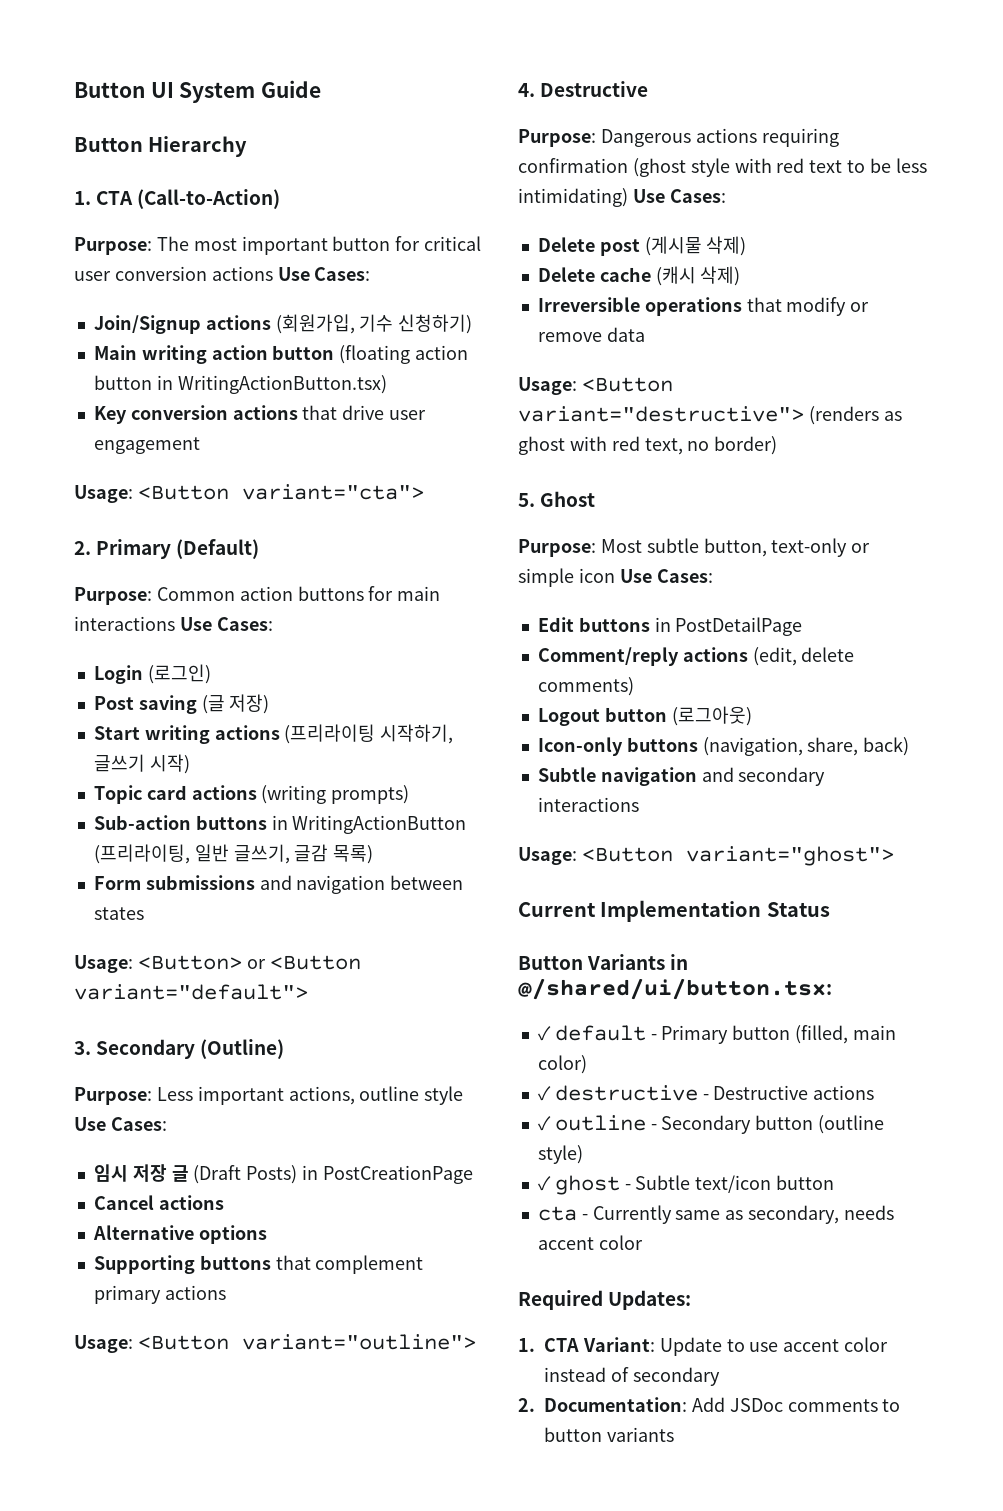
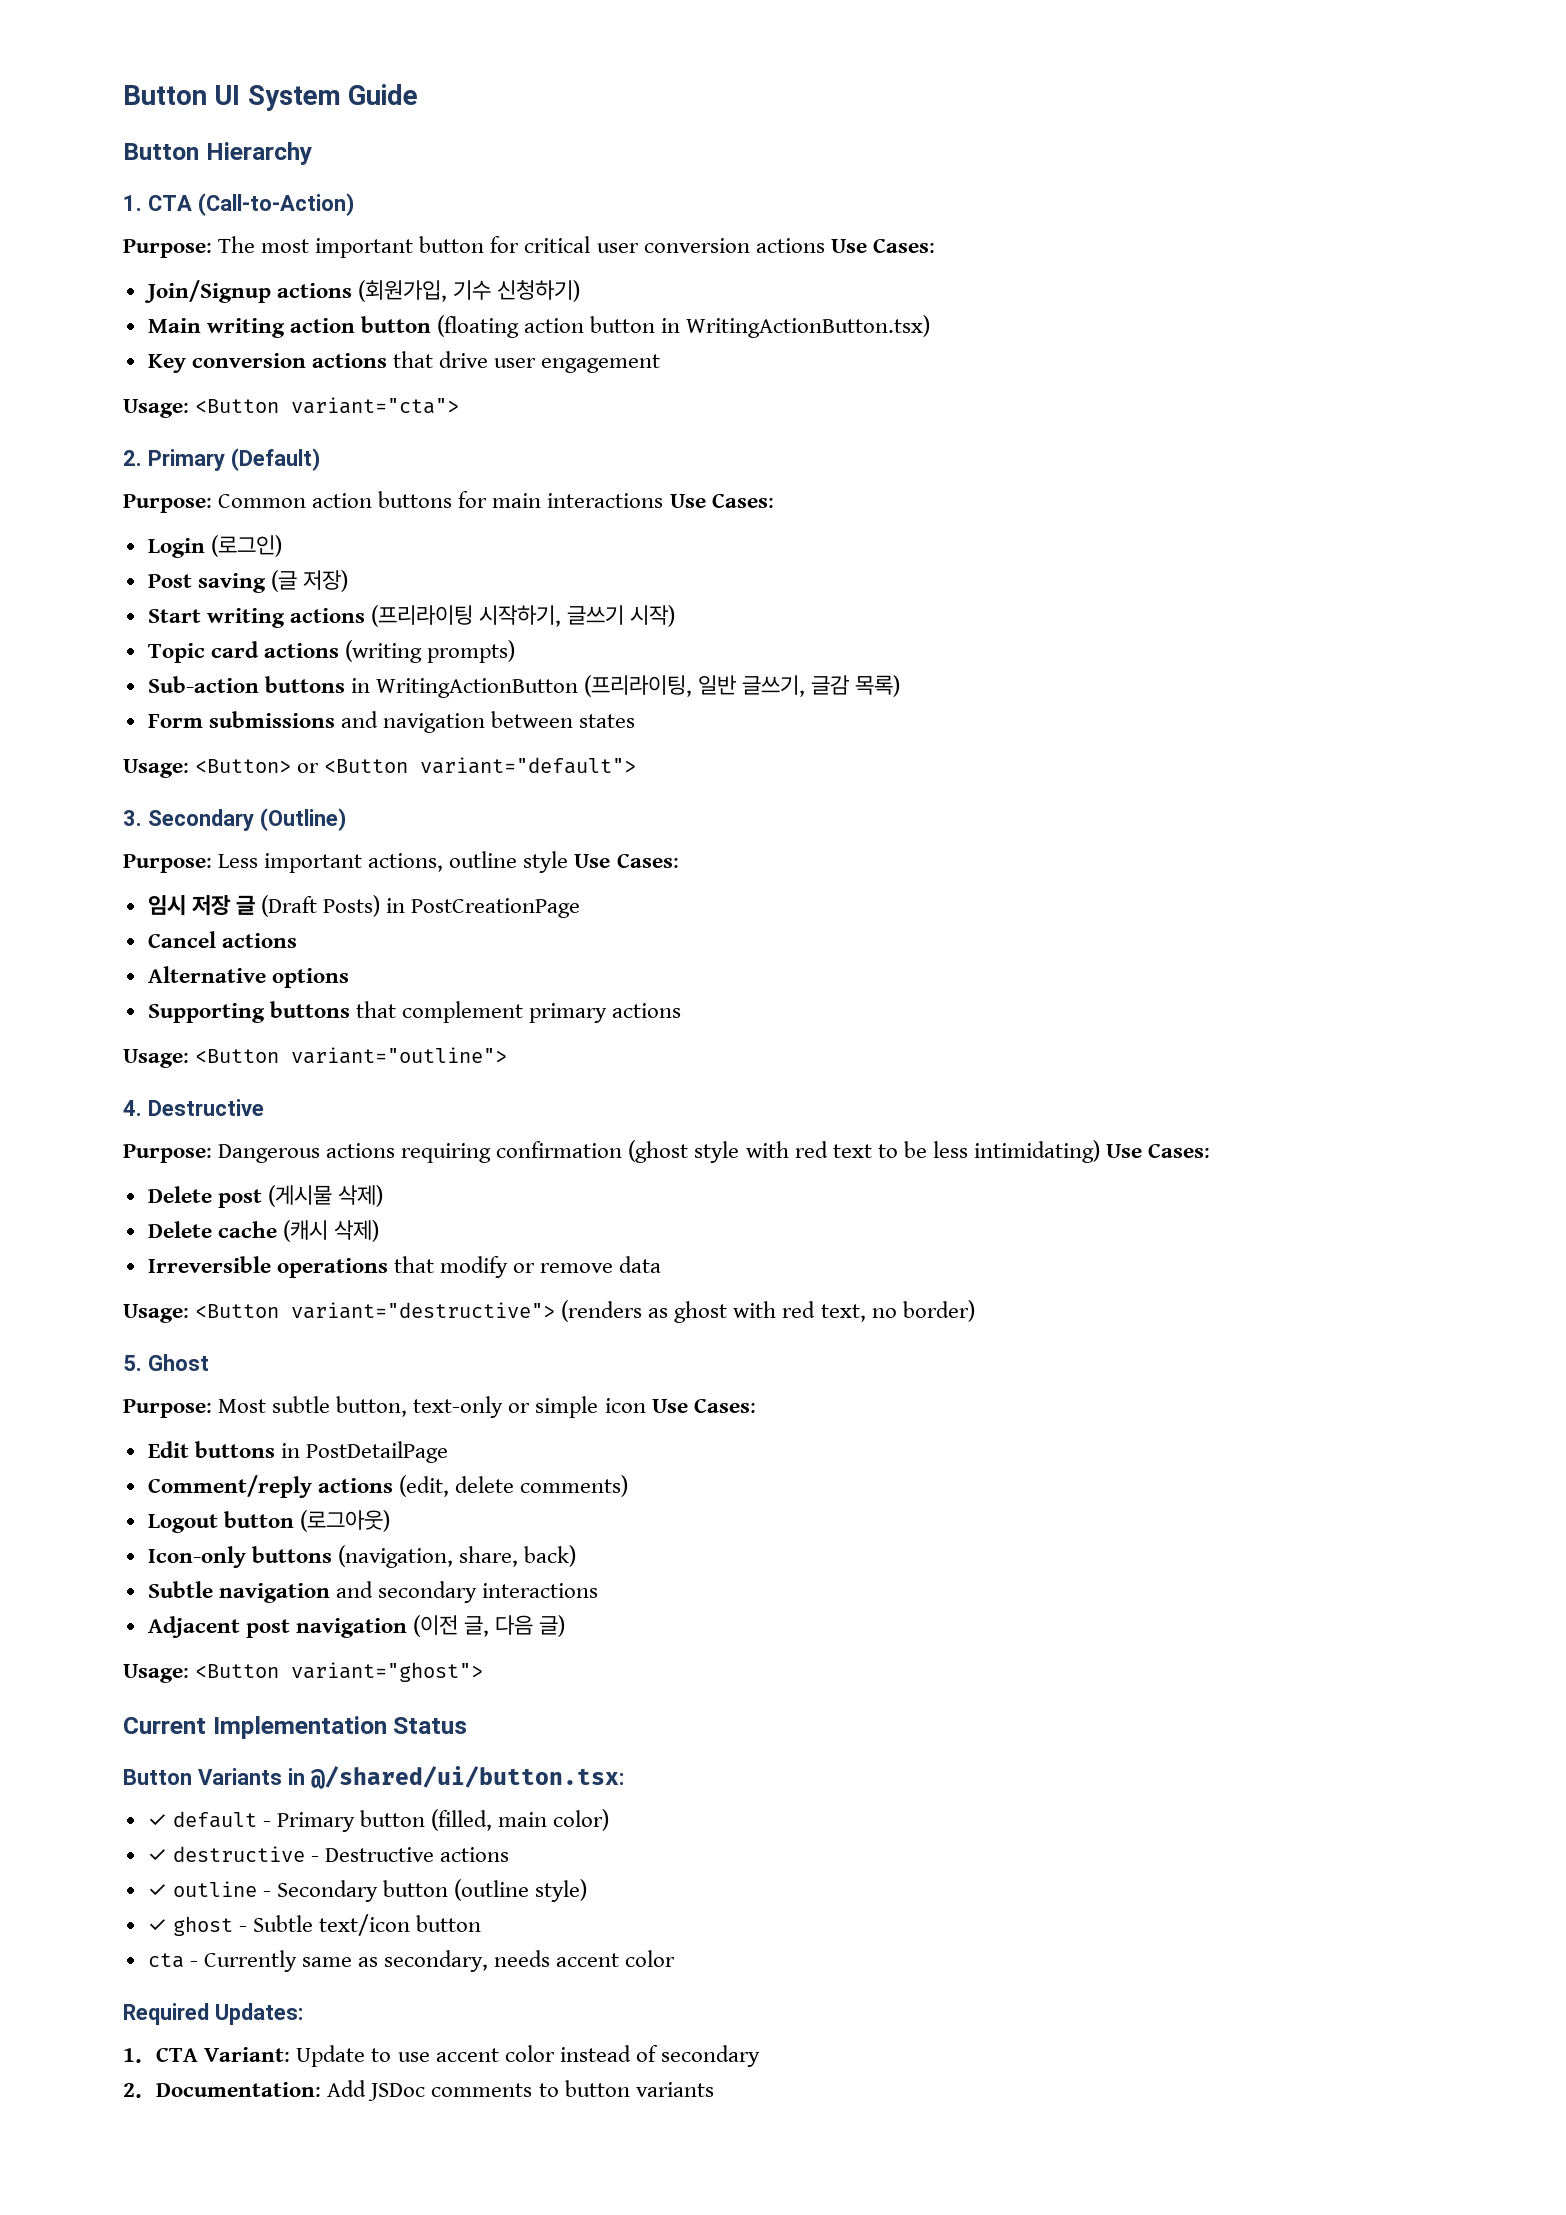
(639, 804) none -> [147,1615,566,1638] // Adjacent post navigation (이전 글, 다음 글)

